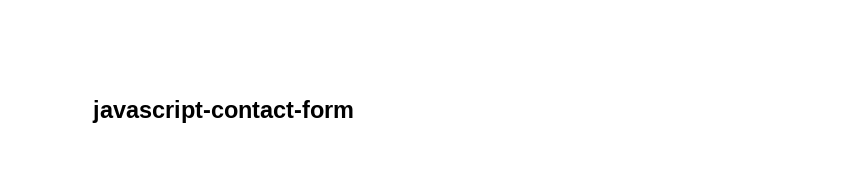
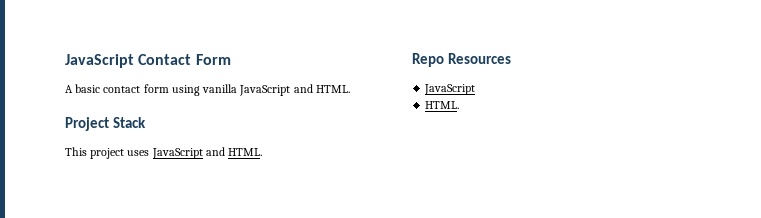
[92,100,354,123] javascript-contact-form -> [65,54,231,68] [65,84,350,96] [65,117,146,131] [65,147,263,159] [412,53,511,67] [424,84,476,95] [425,101,460,109] JavaScript Contact Form // A basic contact form using vanilla JavaScript and HTML. // Project Stack // This project uses JavaScript and HTML. // Repo Resources // JavaScript // HTML.

